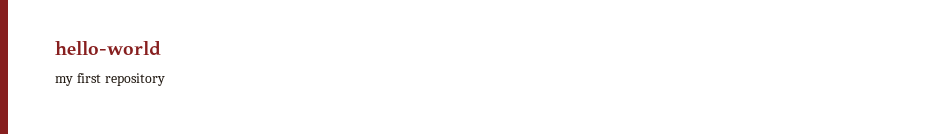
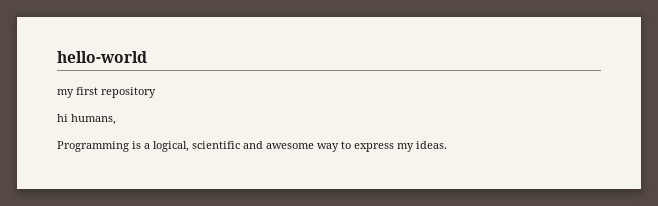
(165, 79) none -> [57,114,116,125] [57,141,447,152] // hi humans, // Programming is a logical, scientific and awesome way to express my ideas.

